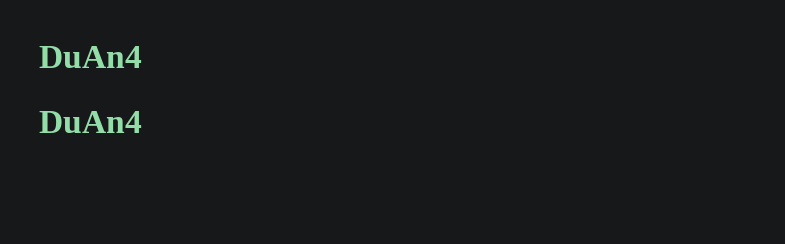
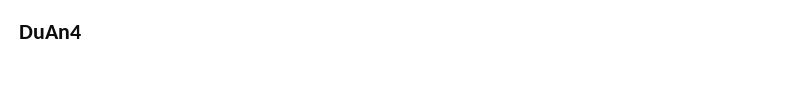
[39,46,142,68] [39,111,142,133] DuAn4 // DuAn4 -> [19,25,81,39] DuAn4

